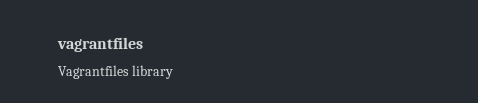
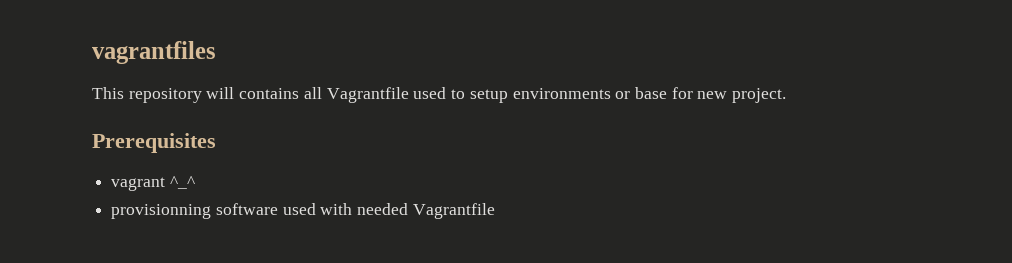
[58,65,173,79] Vagrantfiles library -> [92,87,787,103] [92,133,216,153] [111,176,195,191] [111,203,495,219] This repository will contains all Vagrantfile used to setup environments or base for new project. // Prerequisites // vagrant ^_^ // provisionning software used with needed Vagrantfile

